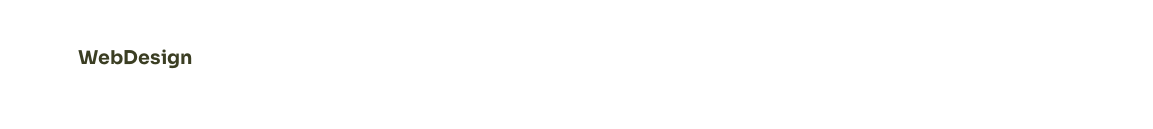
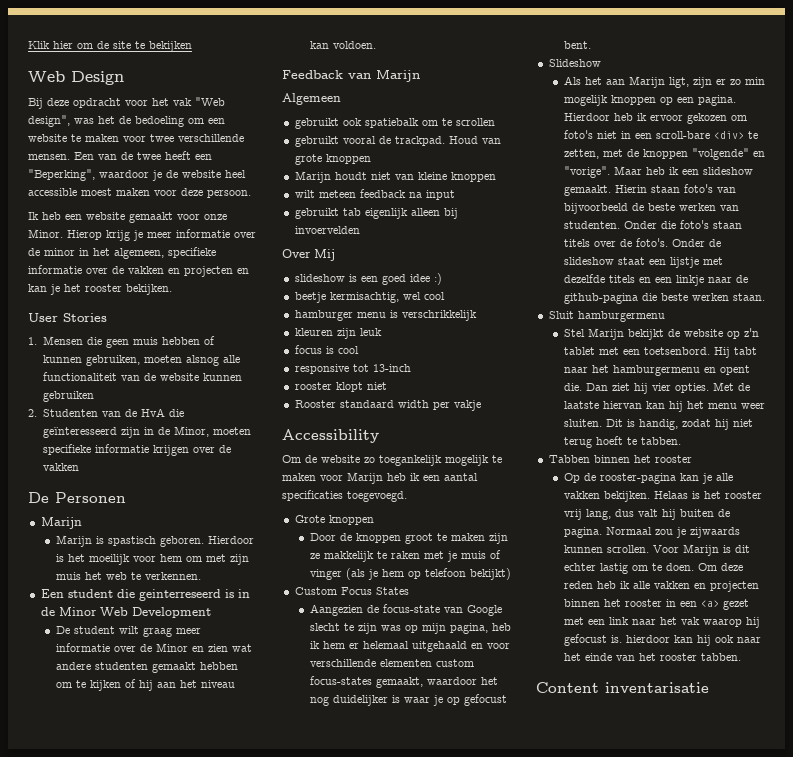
[78,49,192,69] WebDesign -> [28,41,192,52] [28,71,124,85] [28,97,225,109] [28,115,225,127] [28,134,244,142] [28,151,212,160] [28,169,246,181] [28,188,251,198] [28,212,227,223] [28,229,256,241] [28,247,216,259] [28,265,249,277] [28,284,172,295] [28,313,107,322] [28,336,216,348] [43,355,241,366] [43,372,243,381] [43,391,95,402] [28,408,185,417] [43,426,252,438] [43,444,232,456] [43,463,80,471] [28,492,126,503] [40,517,82,529] [55,535,254,547] [55,554,249,565] [55,572,201,580] [40,589,250,601] [40,607,211,618] [55,626,201,637] [55,643,252,652] [55,662,238,673] [55,679,235,691] [309,41,376,49] [282,69,420,82] [282,93,341,105] [294,118,495,129] [294,136,501,147] [294,154,371,165] [294,171,496,183] [294,189,455,200] [294,208,458,219] [294,226,360,234] [282,249,335,261] [294,273,442,285] [294,292,445,303] [294,310,477,321] [294,328,382,339] [294,345,359,354] [294,364,411,374] [294,382,387,392] [294,400,481,411] [282,429,379,443] [282,455,502,466] [282,472,478,484] [282,490,407,502] [294,515,374,525] [309,533,508,544] [309,550,501,562] [309,568,511,580] [294,587,409,595] [309,604,502,616] [309,623,511,634] [309,641,510,652] [309,659,474,667] [309,676,498,688] [309,694,507,706] [563,41,591,49] [548,59,601,67] [563,76,765,88] [563,95,736,106] [563,113,747,124] [563,130,758,139] [563,148,765,160] [563,166,753,178] [563,184,736,196] [563,203,739,214] [563,220,742,229] [563,238,721,247] [563,257,723,268] [563,274,748,286] [563,293,765,304] [548,311,665,322] [563,328,759,340] [563,347,757,358] [563,365,750,376] [563,382,750,394] [563,401,765,412] [563,419,753,430] [563,436,681,448] [548,455,692,463] [563,473,733,484] [563,491,762,502] [563,509,730,520] [563,527,740,538] [563,544,750,556] [563,563,743,574] [563,581,759,592] [563,599,749,610] [563,617,760,628] [563,634,761,646] [563,653,741,661] [536,682,709,693] Klik hier om de site te bekijken // Web Design // Bij deze opdracht voor het vak "Web design", was het de bedoeling om een website te maken voor twee verschillende mensen. Een van de twee heeft een "Beperking", waardoor je de website heel accessible moest maken voor deze persoon. // Ik heb een website gemaakt voor onze Minor. Hierop krijg je meer informatie over de minor in het algemeen, specifieke informatie over de vakken en projecten en kan je het rooster bekijken. // User Stories // 1. Mensen die geen muis hebben of kunnen gebruiken, moeten alsnog alle functionaliteit van de website kunnen gebruiken // 2. Studenten van de HvA die geïnteresseerd zijn in de Minor, moeten specifieke informatie krijgen over de vakken // De Personen // Marijn // Marijn is spastisch geboren. Hierdoor is het moeilijk voor hem om met zijn muis het web te verkennen. // Een student die geinterreseerd is in de Minor Web Development // De student wilt graag meer informatie over de Minor en zien wat andere studenten gemaakt hebben om te kijken of hij aan het niveau kan voldoen. // Feedback van Marijn // Algemeen // gebruikt ook spatiebalk om te scrollen // gebruikt vooral de trackpad. Houd van grote knoppen // Marijn houdt niet van kleine knoppen // wilt meteen feedback na input // gebruikt tab eigenlijk alleen bij invoervelden // Over Mij // slideshow is een goed idee :) // beetje kermisachtig, wel cool // hamburger menu is verschrikkelijk // kleuren zijn leuk // focus is cool // responsive tot 13-inch // rooster klopt niet // Rooster standaard width per vakje // Accessibility // Om de website zo toegankelijk mogelijk te maken voor Marijn heb ik een aantal specificaties toegevoegd. // Grote knoppen // Door de knoppen groot te maken zijn ze makkelijk te raken met je muis of vinger (als je hem op telefoon bekijkt) // Custom Focus States // Aangezien de focus-state van Google slecht te zijn was op mijn pagina, heb ik hem er helemaal uitgehaald en voor verschillende elementen custom focus-states gemaakt, waardoor het nog duidelijker is waar je op gefocust bent. // Slideshow // Als het aan Marijn ligt, zijn er zo min mogelijk knoppen op een pagina. Hierdoor heb ik ervoor gekozen om foto's niet in een scroll-bare <div> te zetten, met de knoppen "volgende" en "vorige". Maar heb ik een slideshow gemaakt. Hierin staan foto's van bijvoorbeeld de beste werken van studenten. Onder die foto's staan titels over de foto's. Onder de slideshow staat een lijstje met dezelfde titels en een linkje naar de github-pagina die beste werken staan. // Sluit hamburgermenu // Stel Marijn bekijkt de website op z'n tablet met een toetsenbord. Hij tabt naar het hamburgermenu en opent die. Dan ziet hij vier opties. Met de laatste hiervan kan hij het menu weer sluiten. Dit is handig, zodat hij niet terug hoeft te tabben. // Tabben binnen het rooster // Op de rooster-pagina kan je alle vakken bekijken. Helaas is het rooster vrij lang, dus valt hij buiten de pagina. Normaal zou je zijwaards kunnen scrollen. Voor Marijn is dit echter lastig om te doen. Om deze reden heb ik alle vakken en projecten binnen het rooster in een <a> gezet met een link naar het vak waarop hij gefocust is. hierdoor kan hij ook naar het einde van het rooster tabben. // Content inventarisatie

